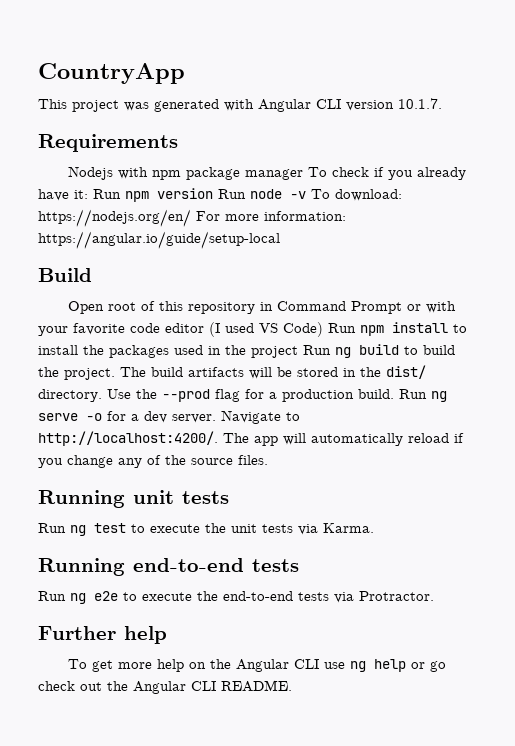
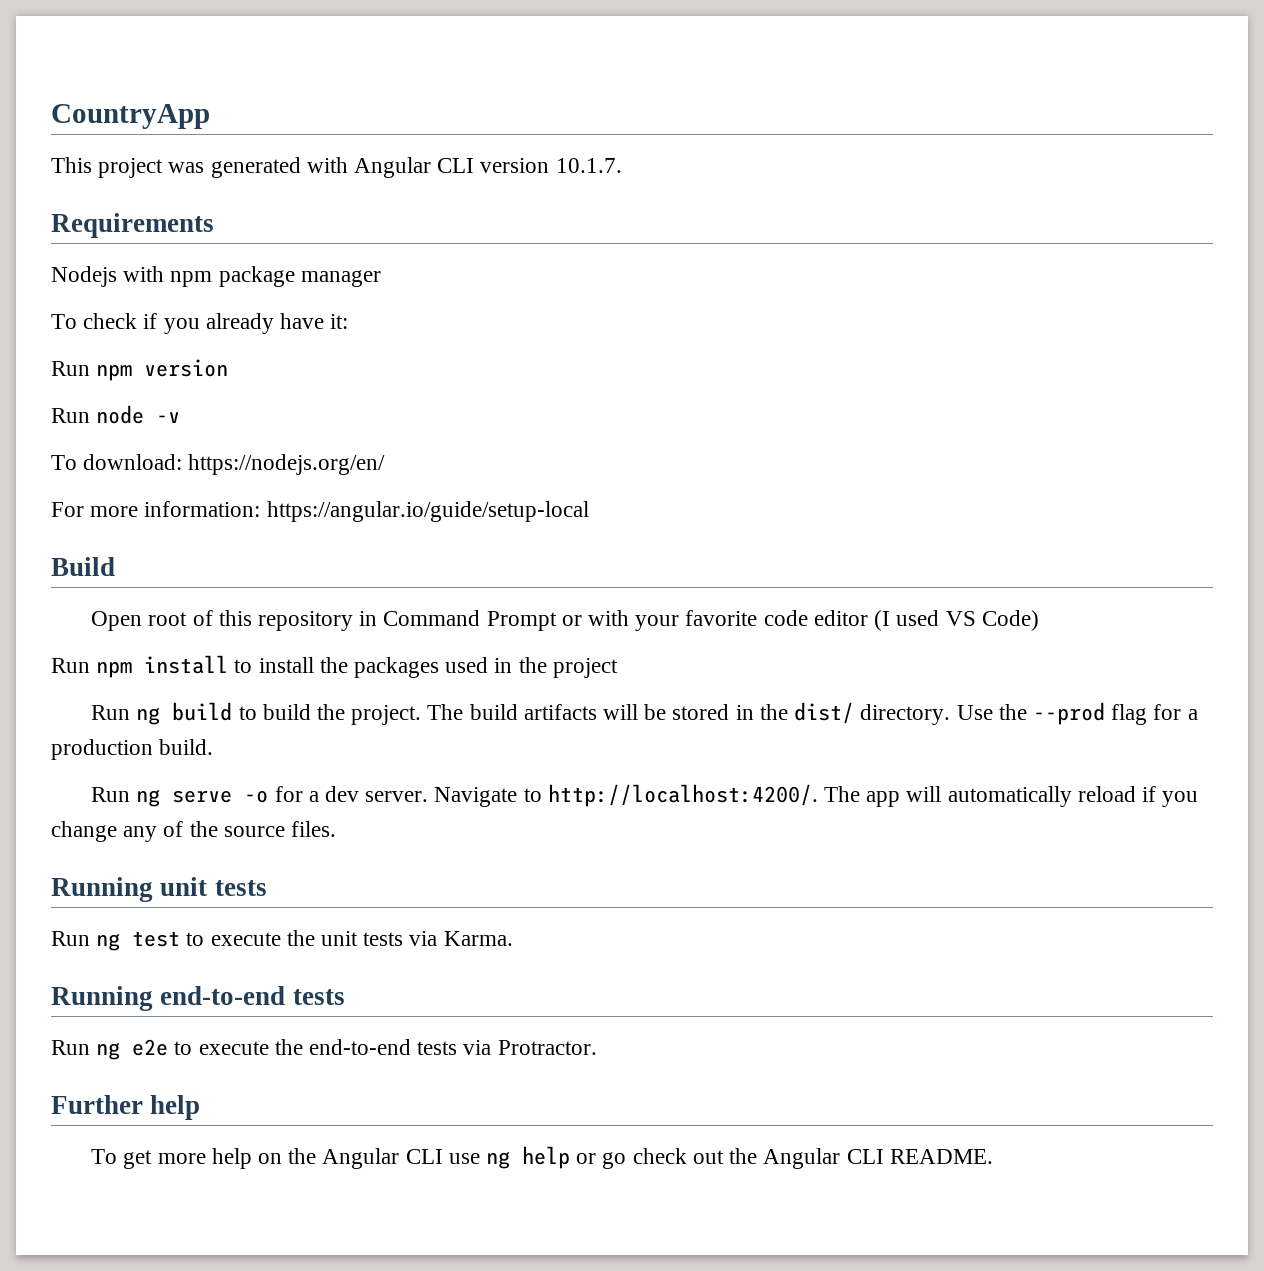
(303, 174) none -> (381, 278) //
(88, 194) none -> (349, 321) //
(213, 193) none -> (229, 368) //
(306, 195) none -> (181, 417) //
(191, 218) none -> (386, 464) //
(323, 329) none -> (1039, 620) //
(298, 352) none -> (618, 668) //
(394, 394) none -> (214, 747) //

